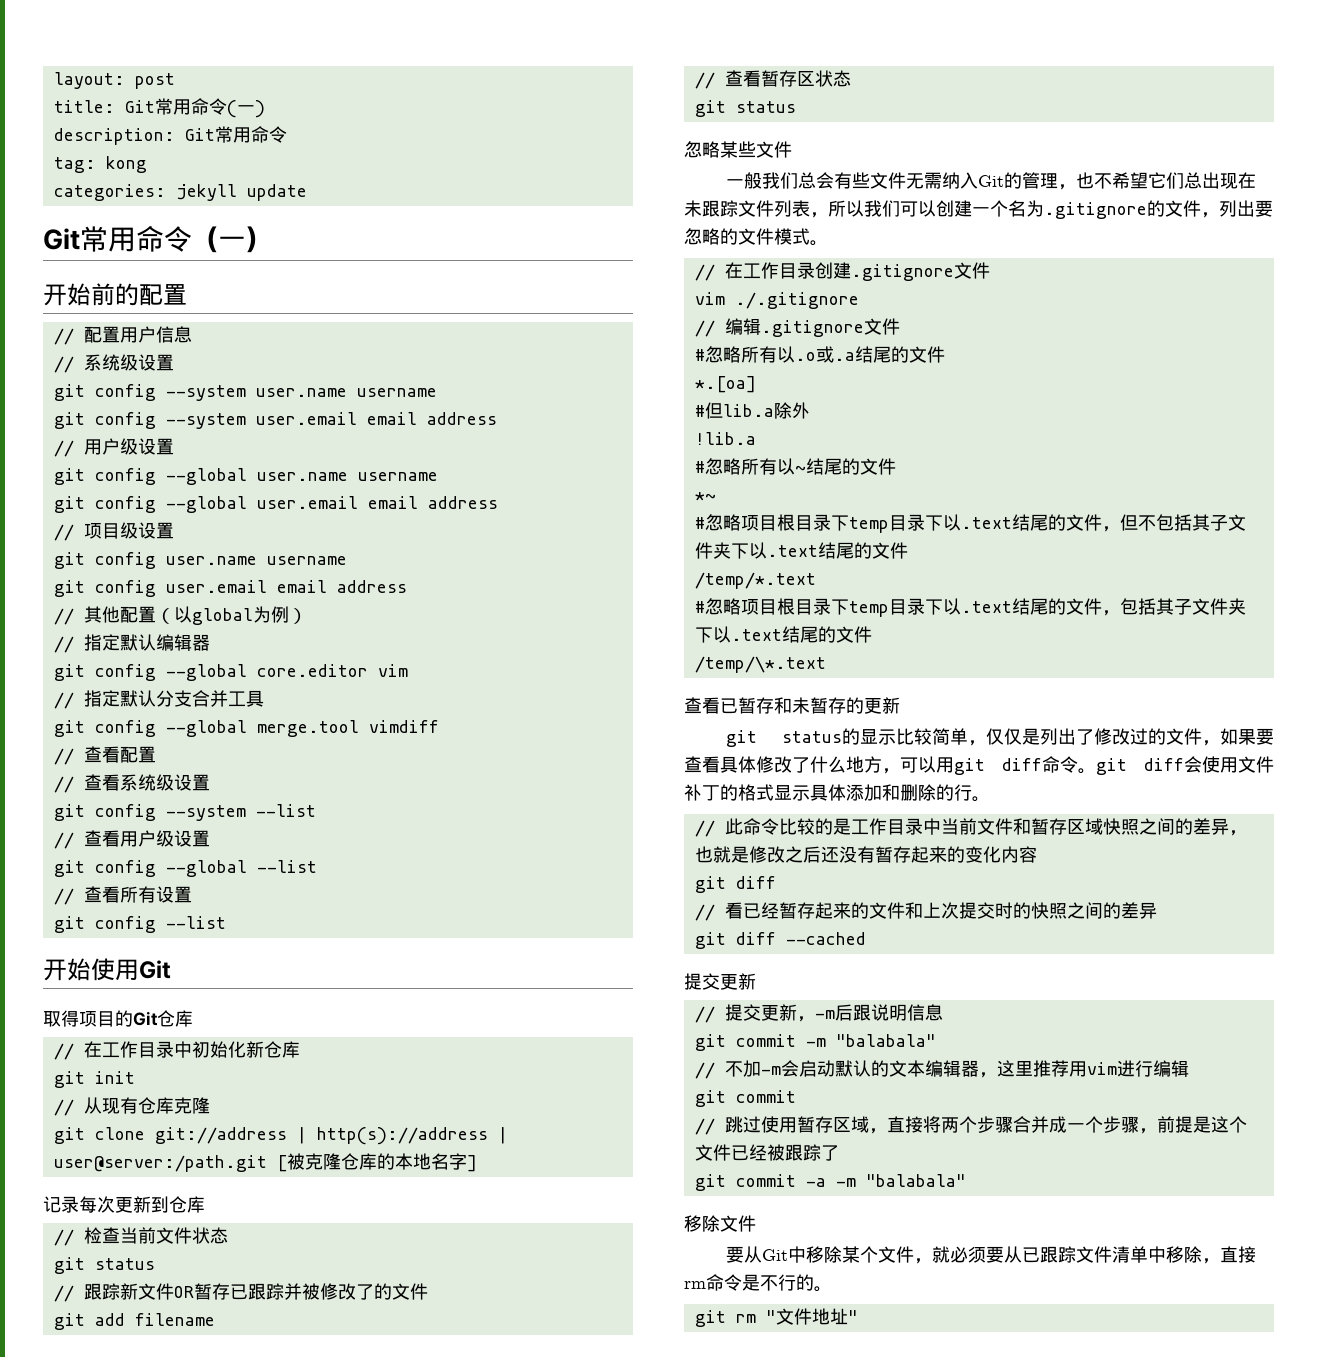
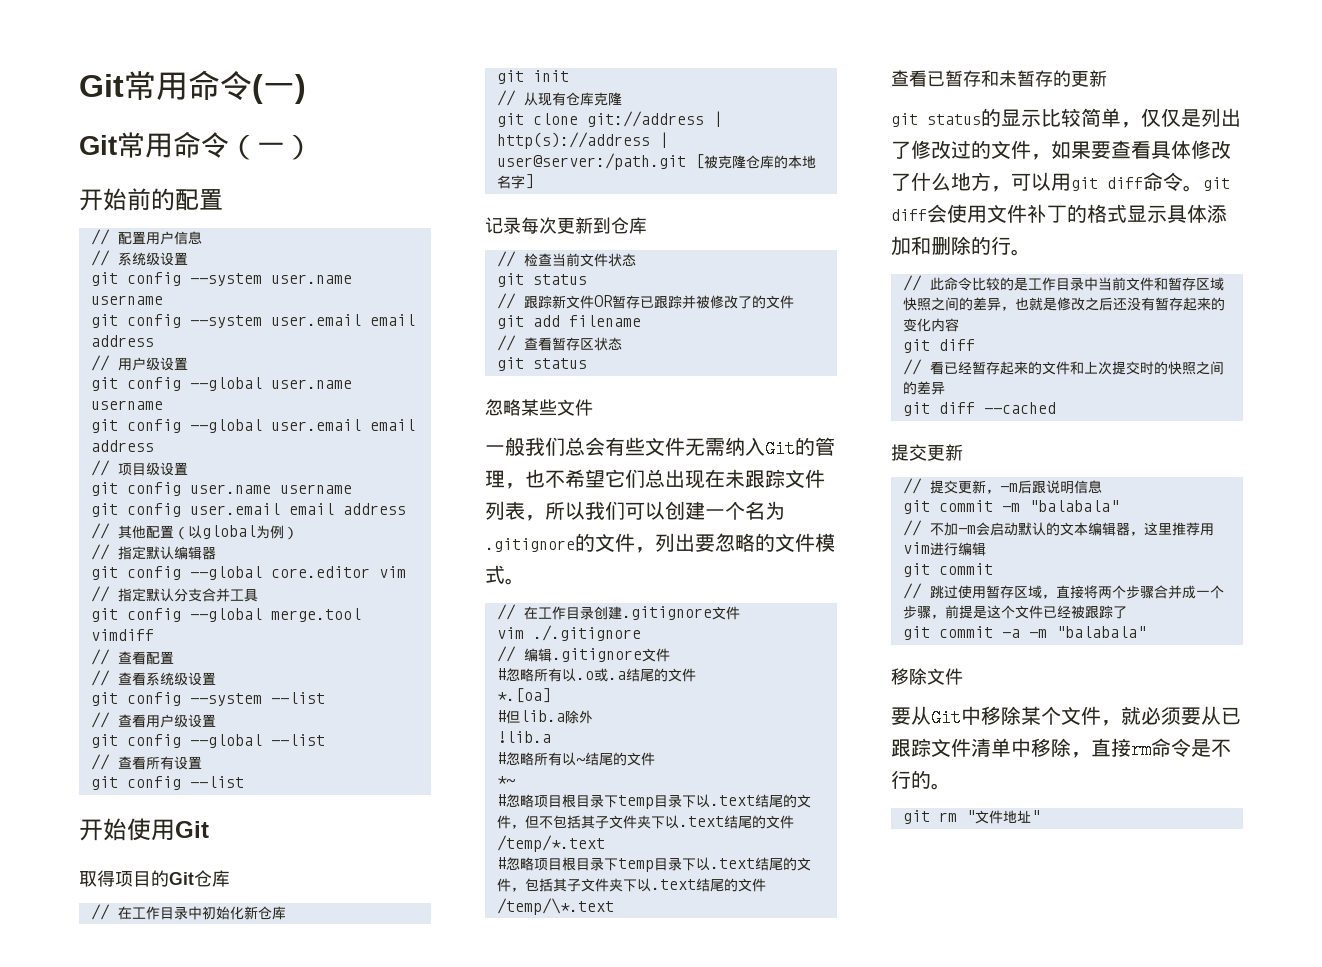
[53,72,175,89] [53,98,265,118] [53,126,287,145] [53,156,147,173] [53,184,307,201] layout: post // title: Git常用命令(一) // description: Git常用命令 // tag: kong // categories: jekyll update -> [79,70,306,104] Git常用命令(一)

